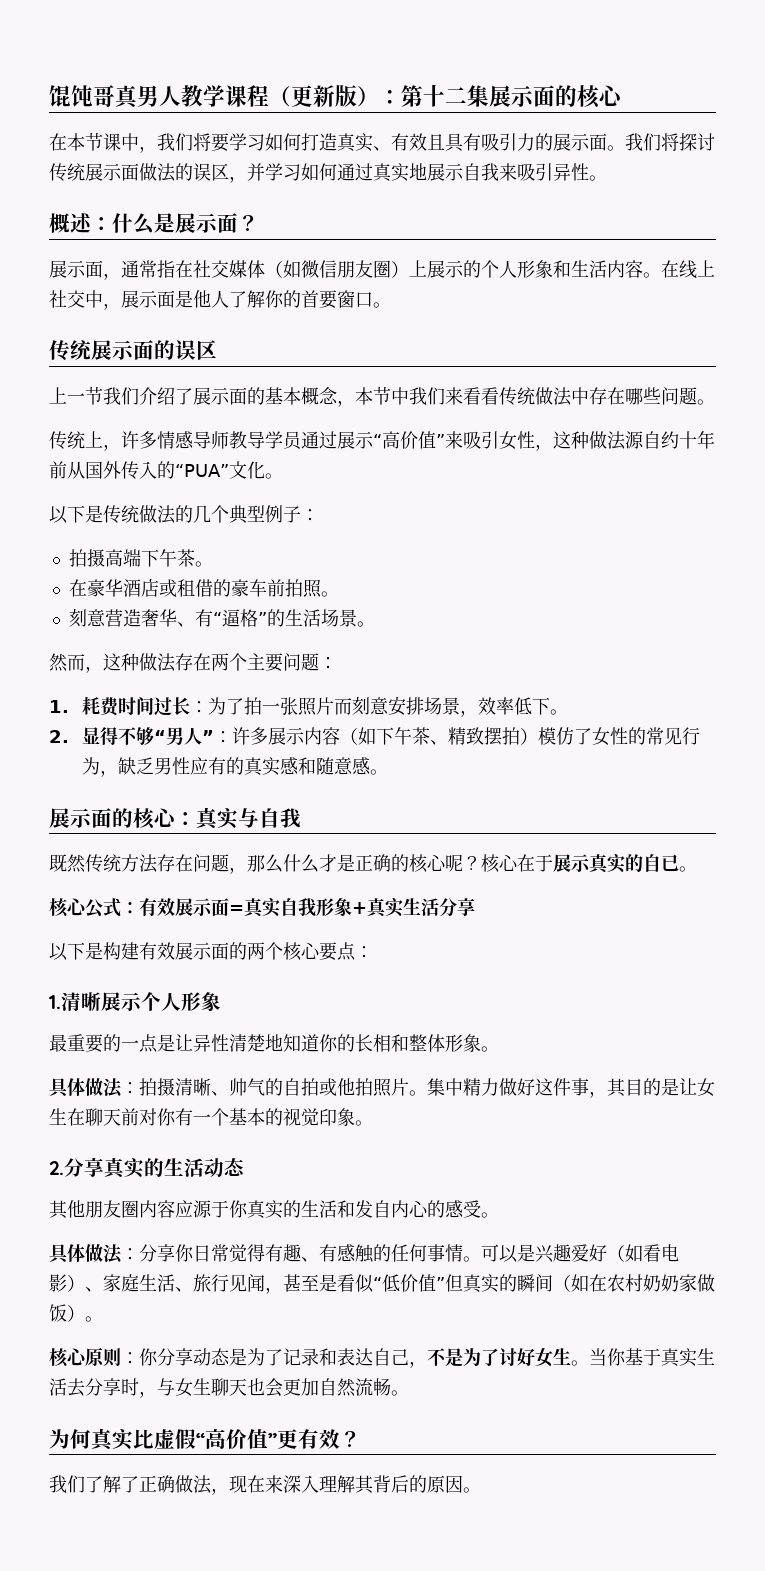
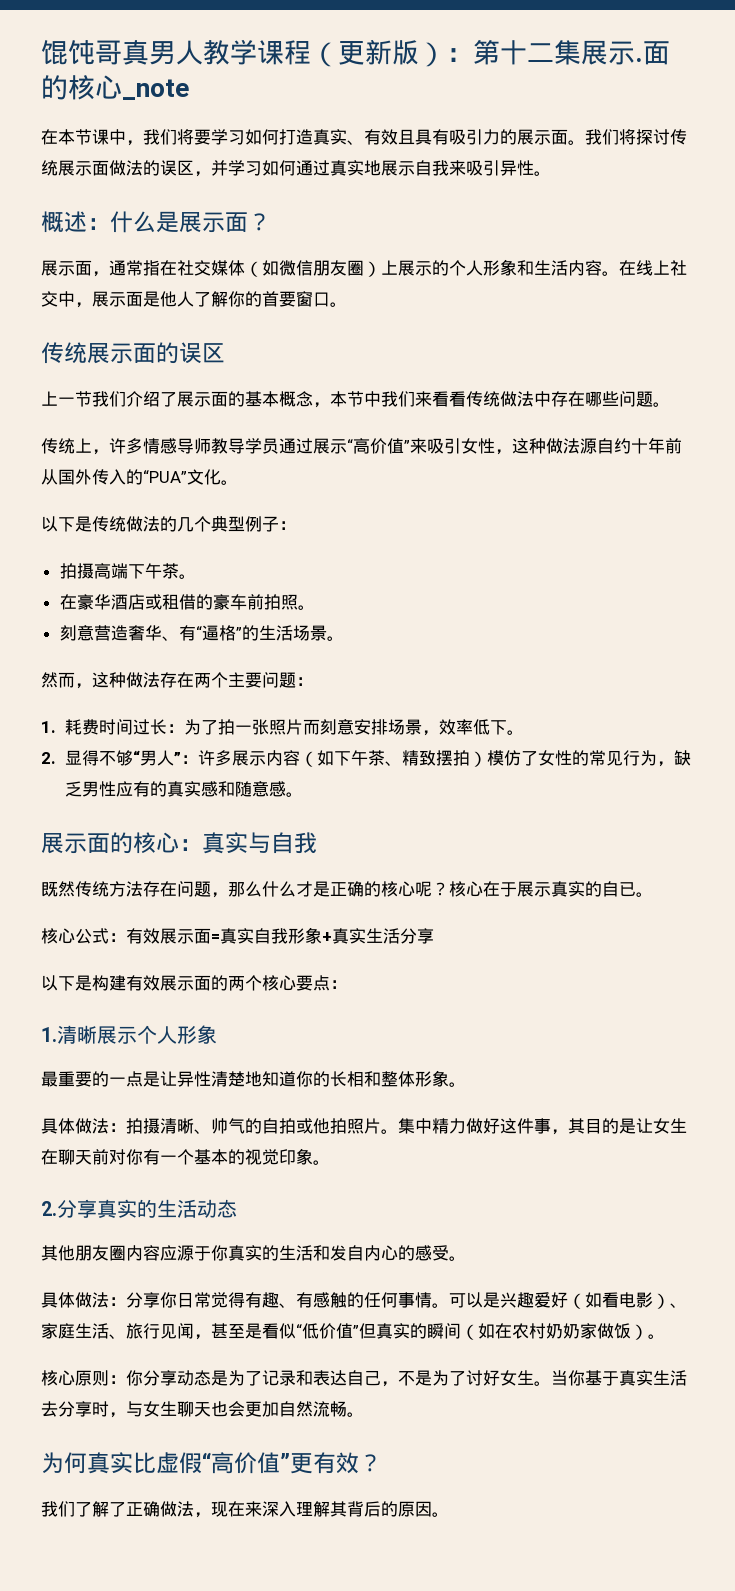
[533,85,624,109] 面的核心 -> [635,41,670,65] [41,75,189,100] .面的核心_note

